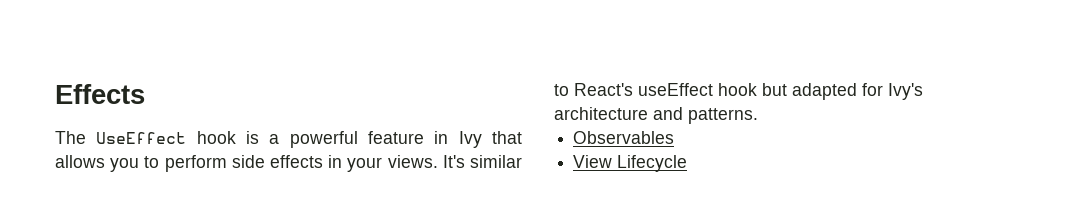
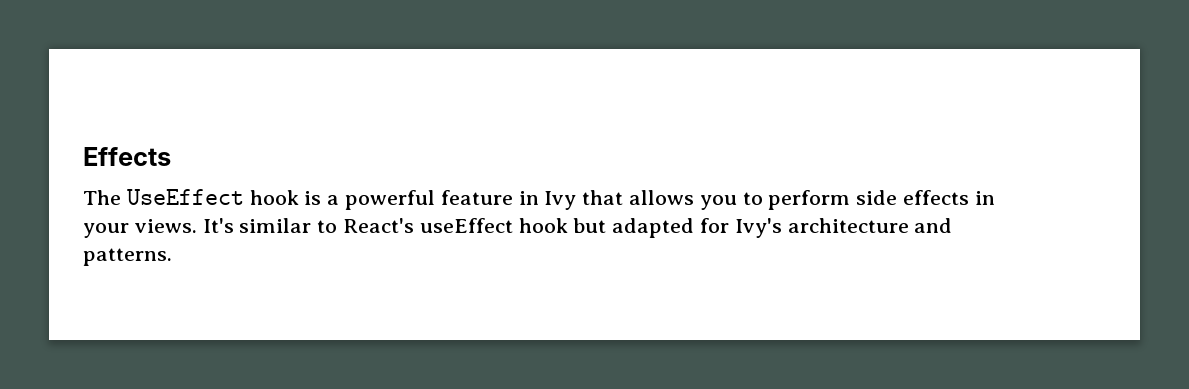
[573,131,675,144] [573,155,688,172] // Observables // View Lifecycle -> (172, 257) none

